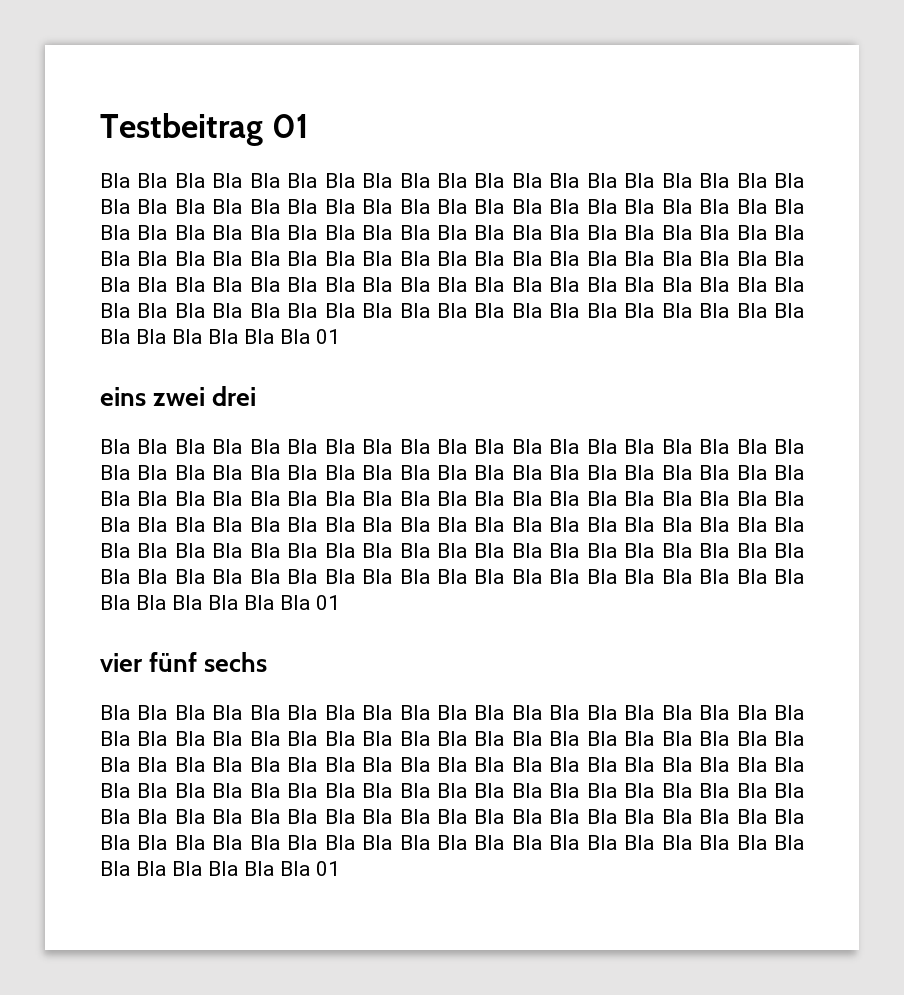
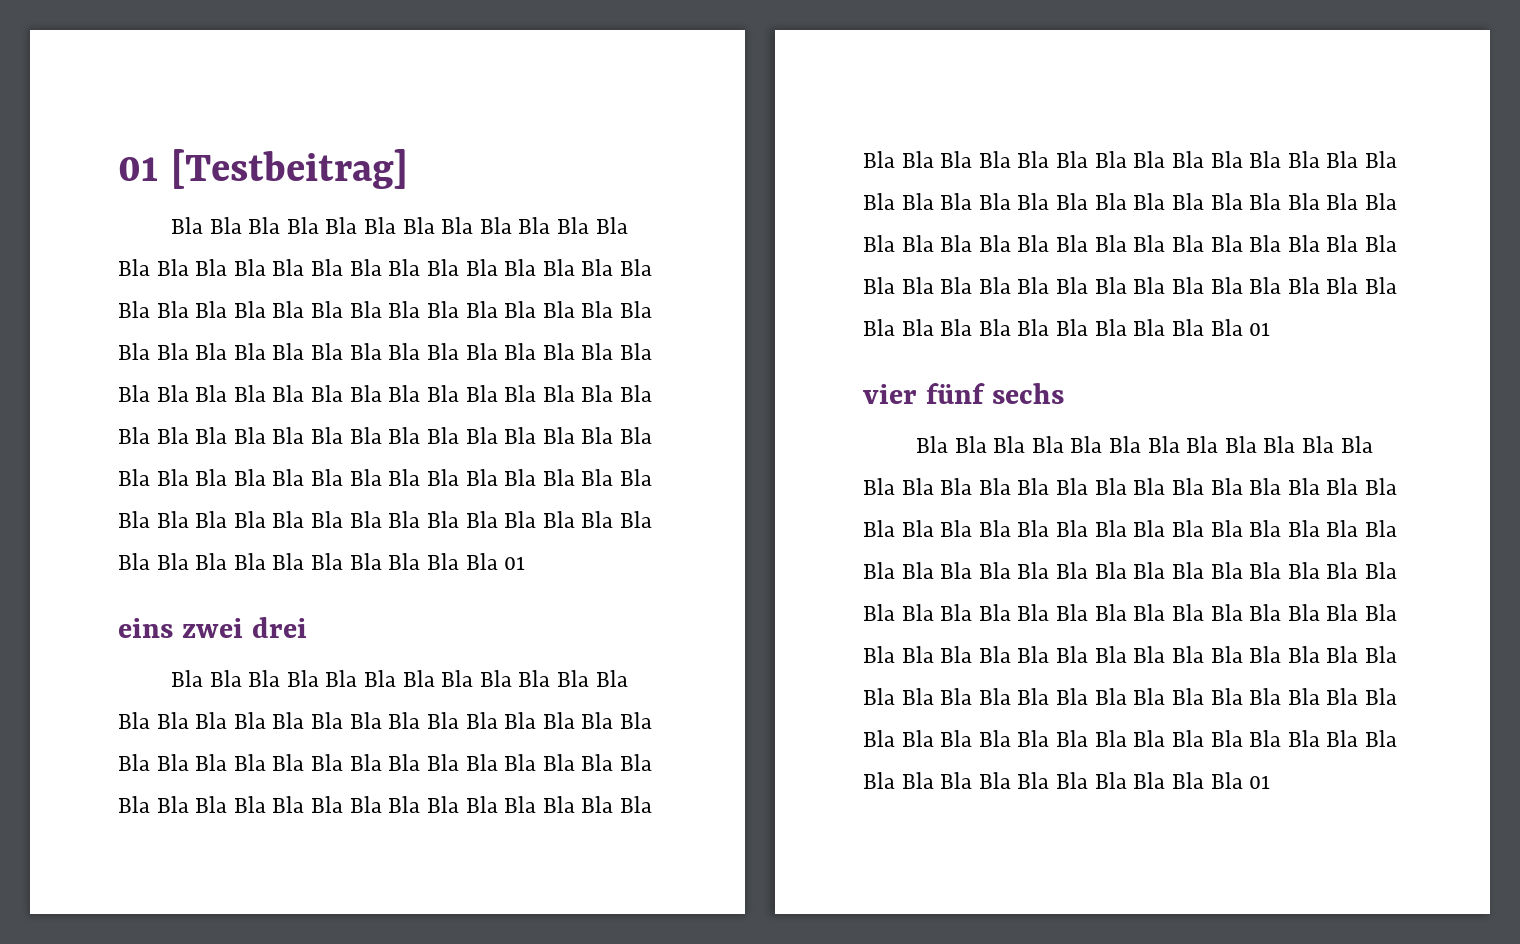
[100,113,309,146] Testbeitrag 01 -> [118,149,409,189] 01 [Testbeitrag]

